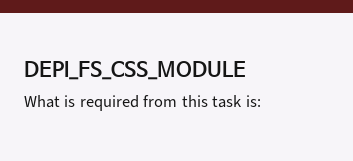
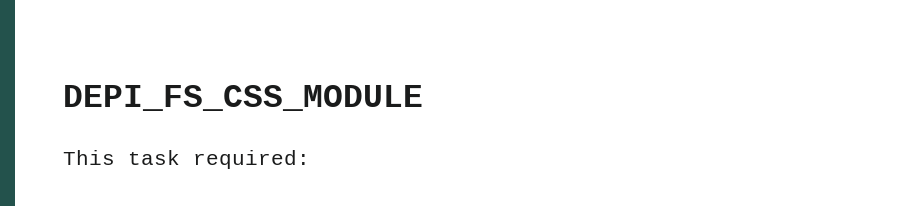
[24,95,261,111] What is required from this task is: -> [63,150,310,169] This task required:

